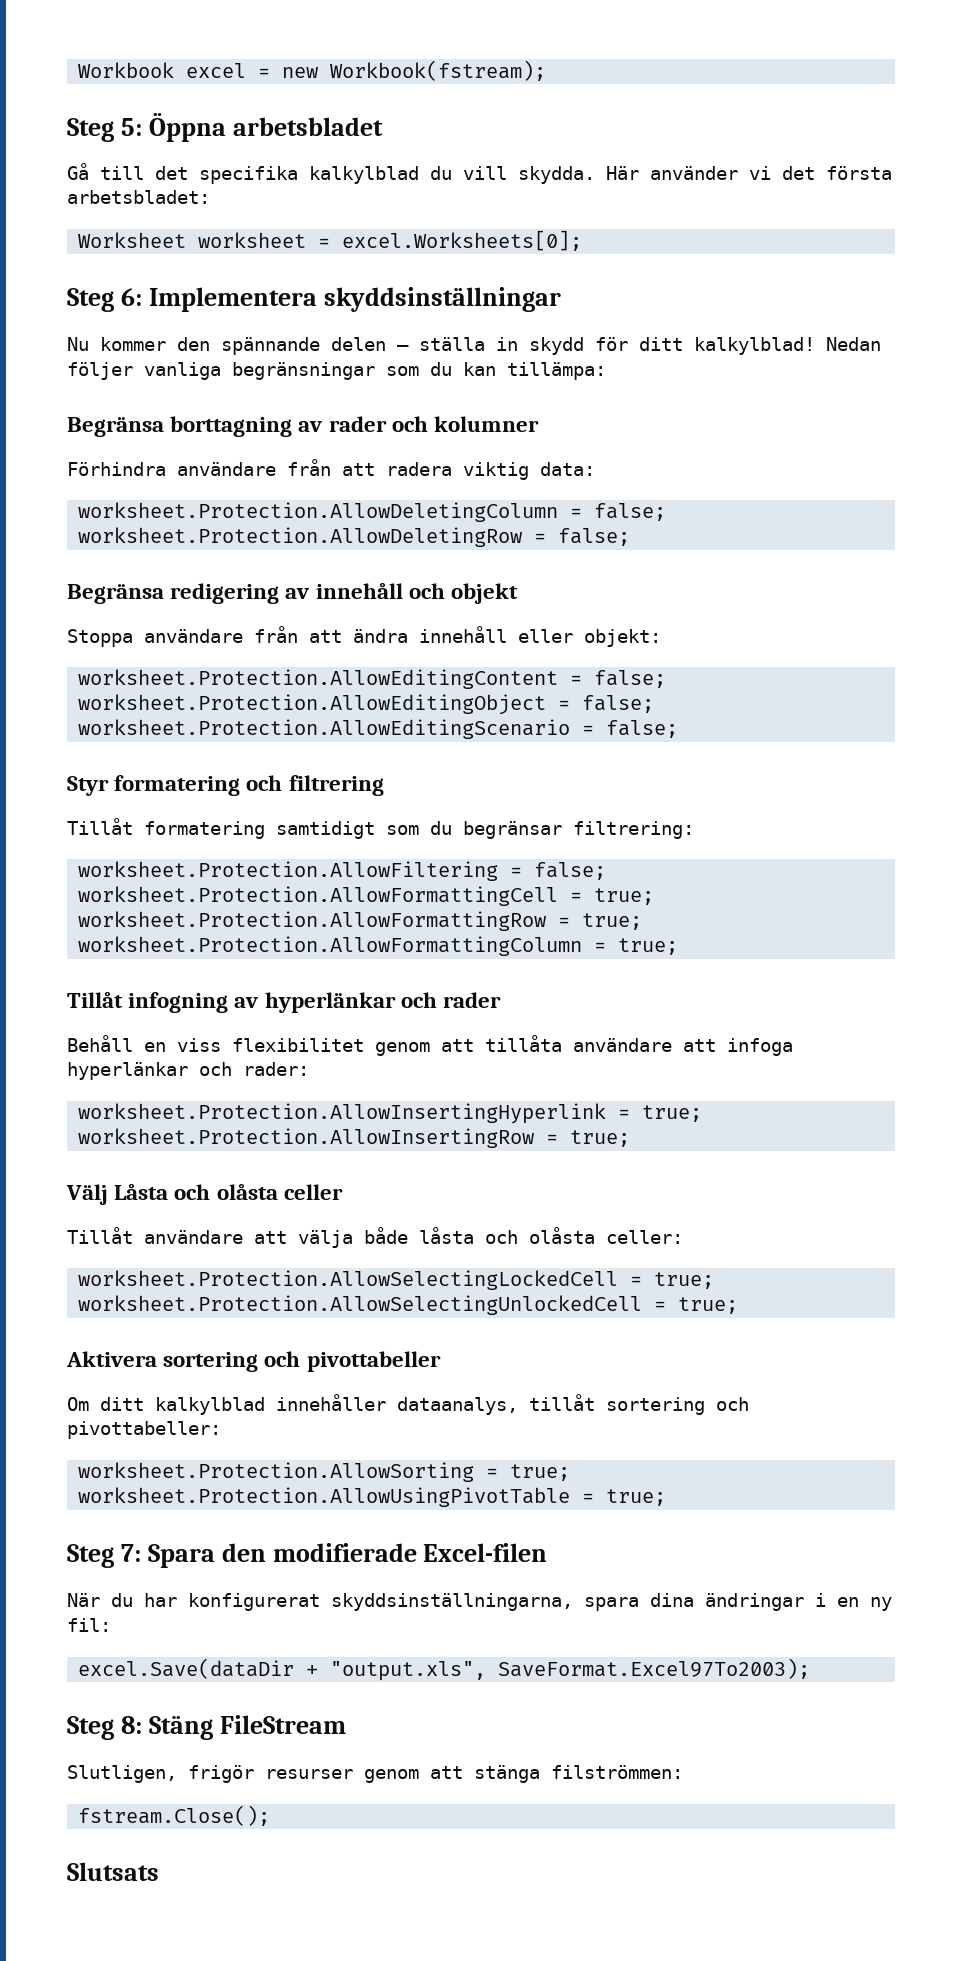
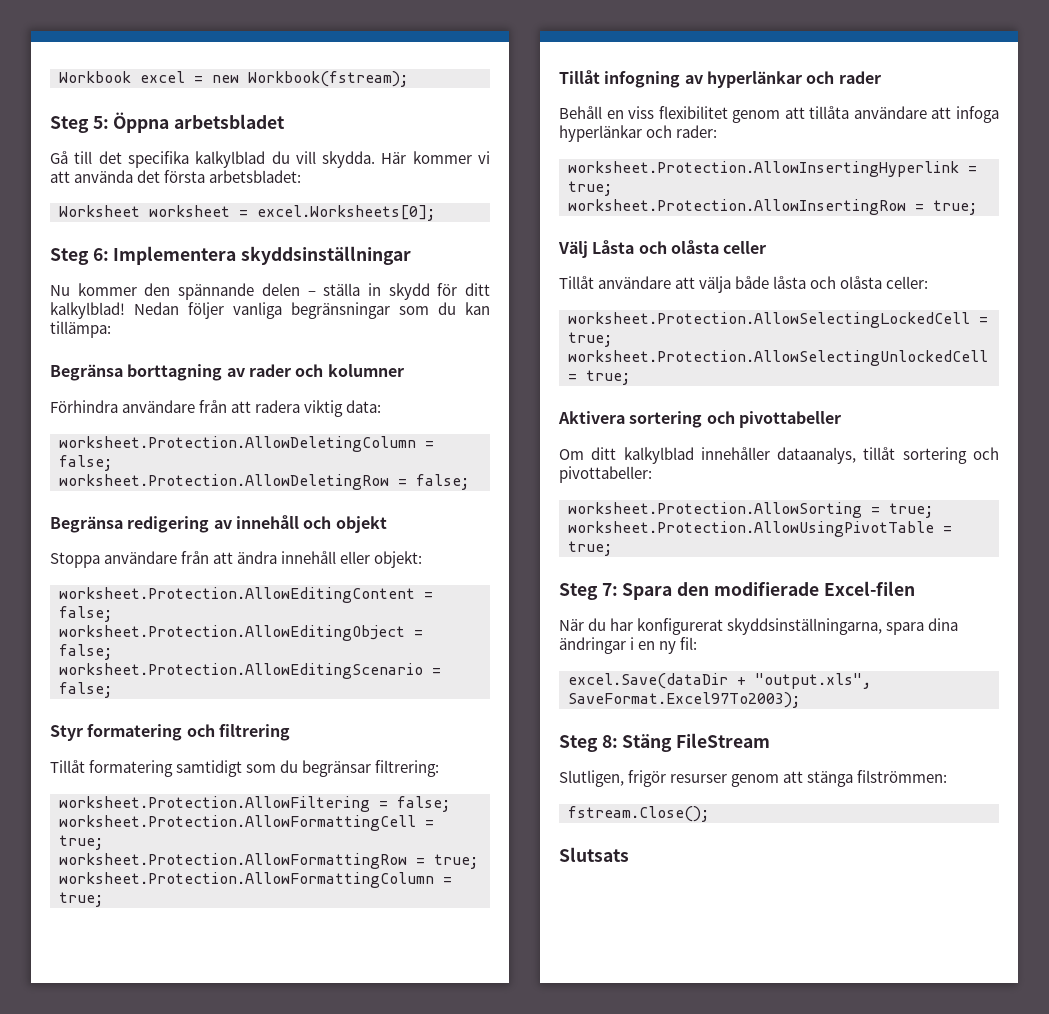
[650,166,771,180] använder vi -> [412,151,491,164] [50,170,134,183] kommer vi att använda

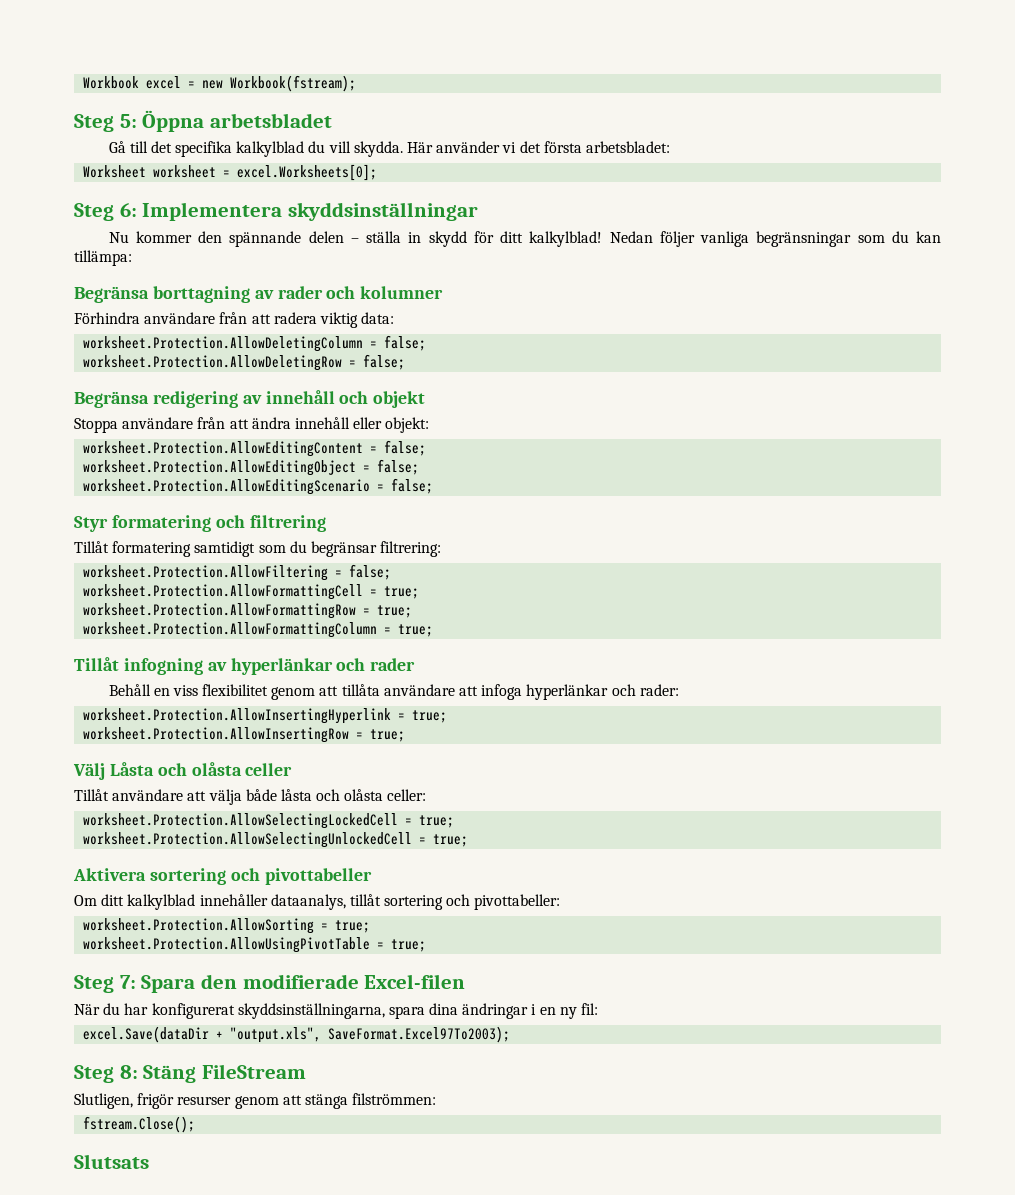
[412,151,491,164] [50,170,134,183] kommer vi att använda -> [436,141,517,153] använder vi

